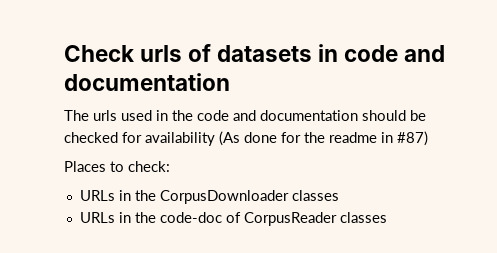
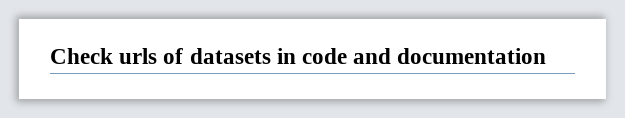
[64,110,426,121] [64,131,428,146] [64,161,170,172] [79,190,339,204] [79,212,387,226] // The urls used in the code and documentation should be checked for availability (As done for the readme in #87) // Places to check: // URLs in the CorpusDownloader classes // URLs in the code-doc of CorpusReader classes -> (547, 56) none

